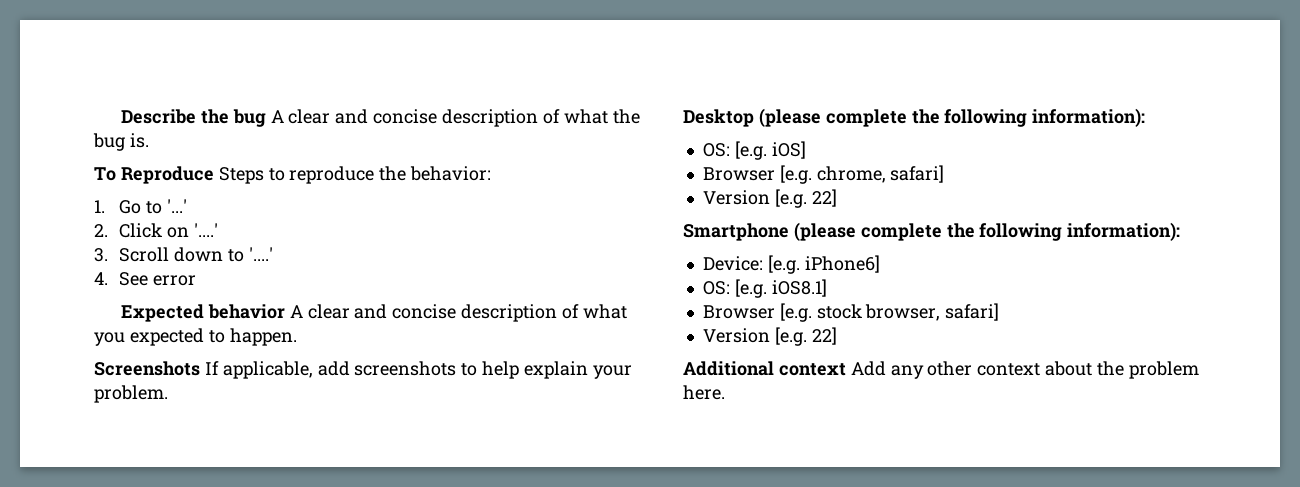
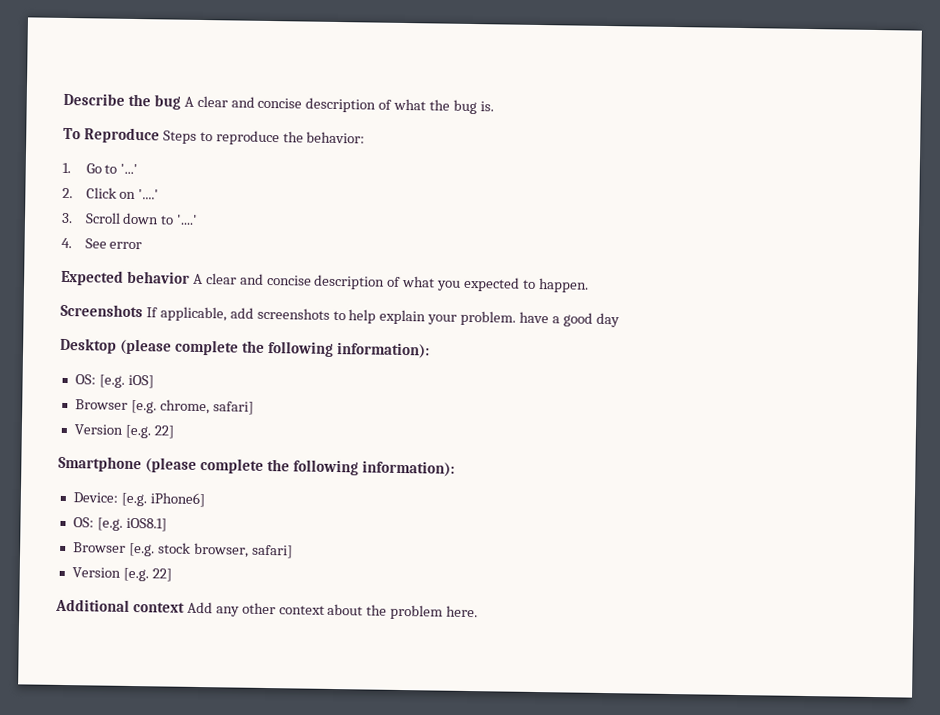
(168, 394) none -> [519,311,620,328] have a good day

